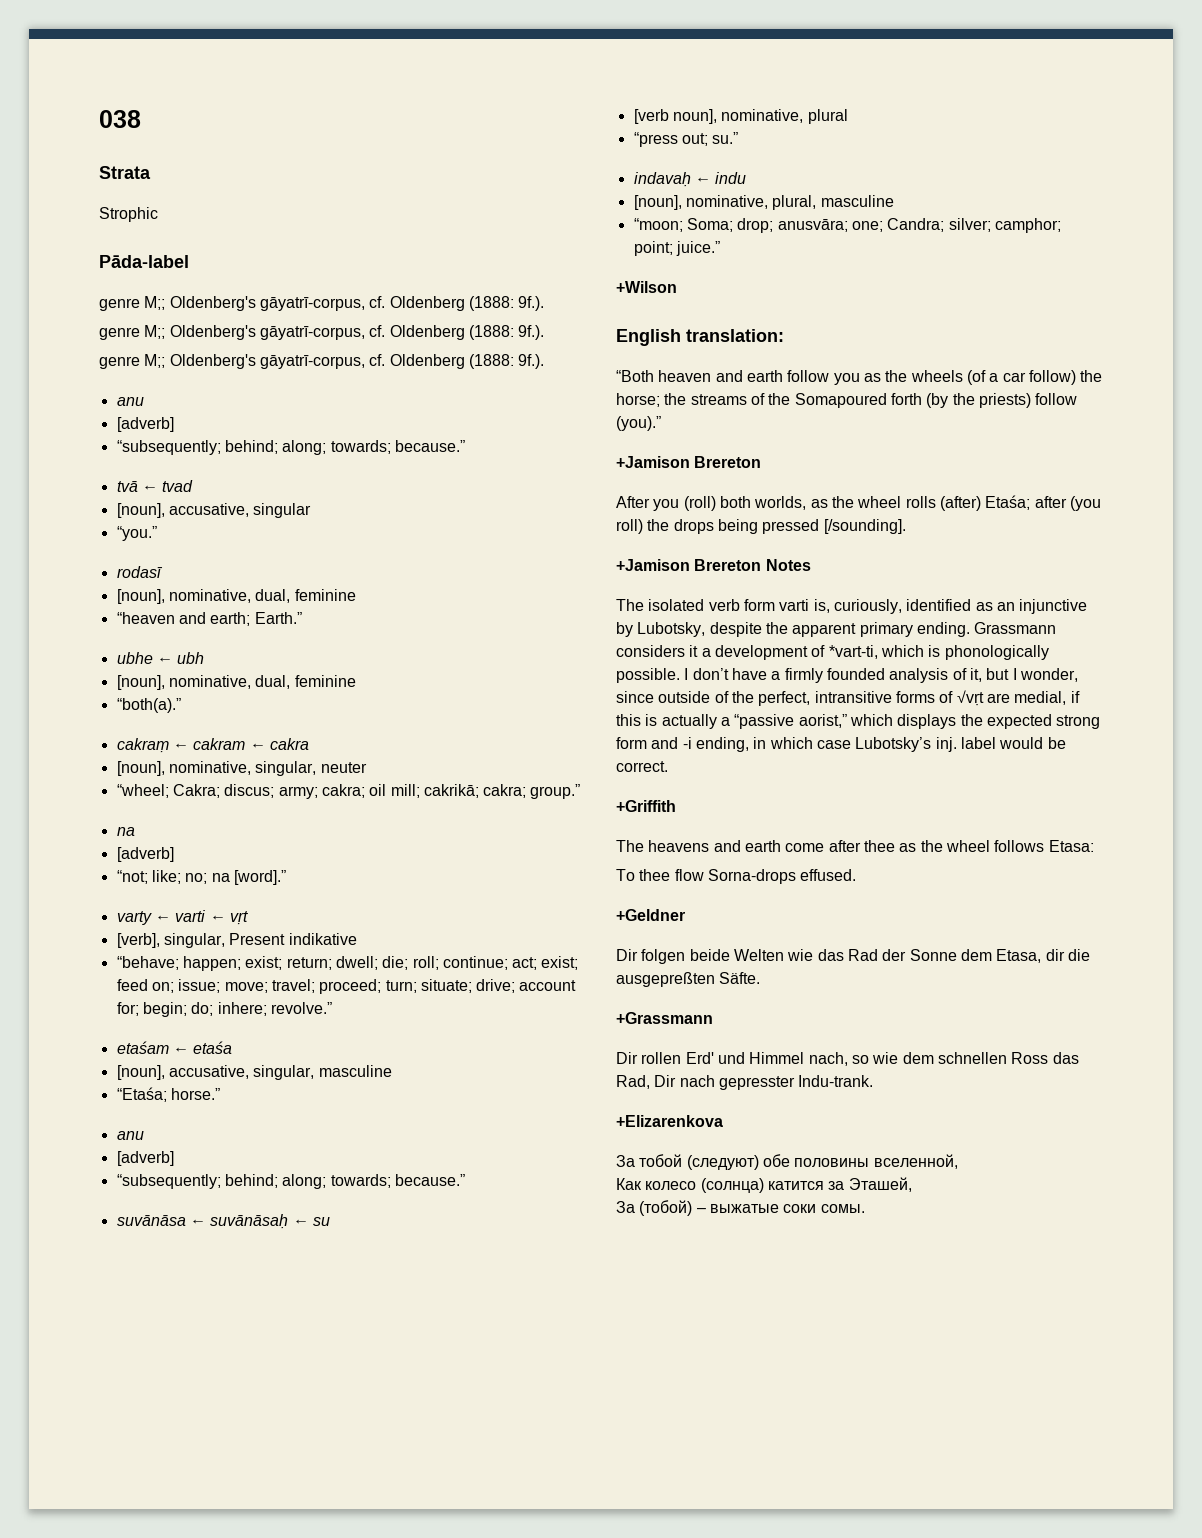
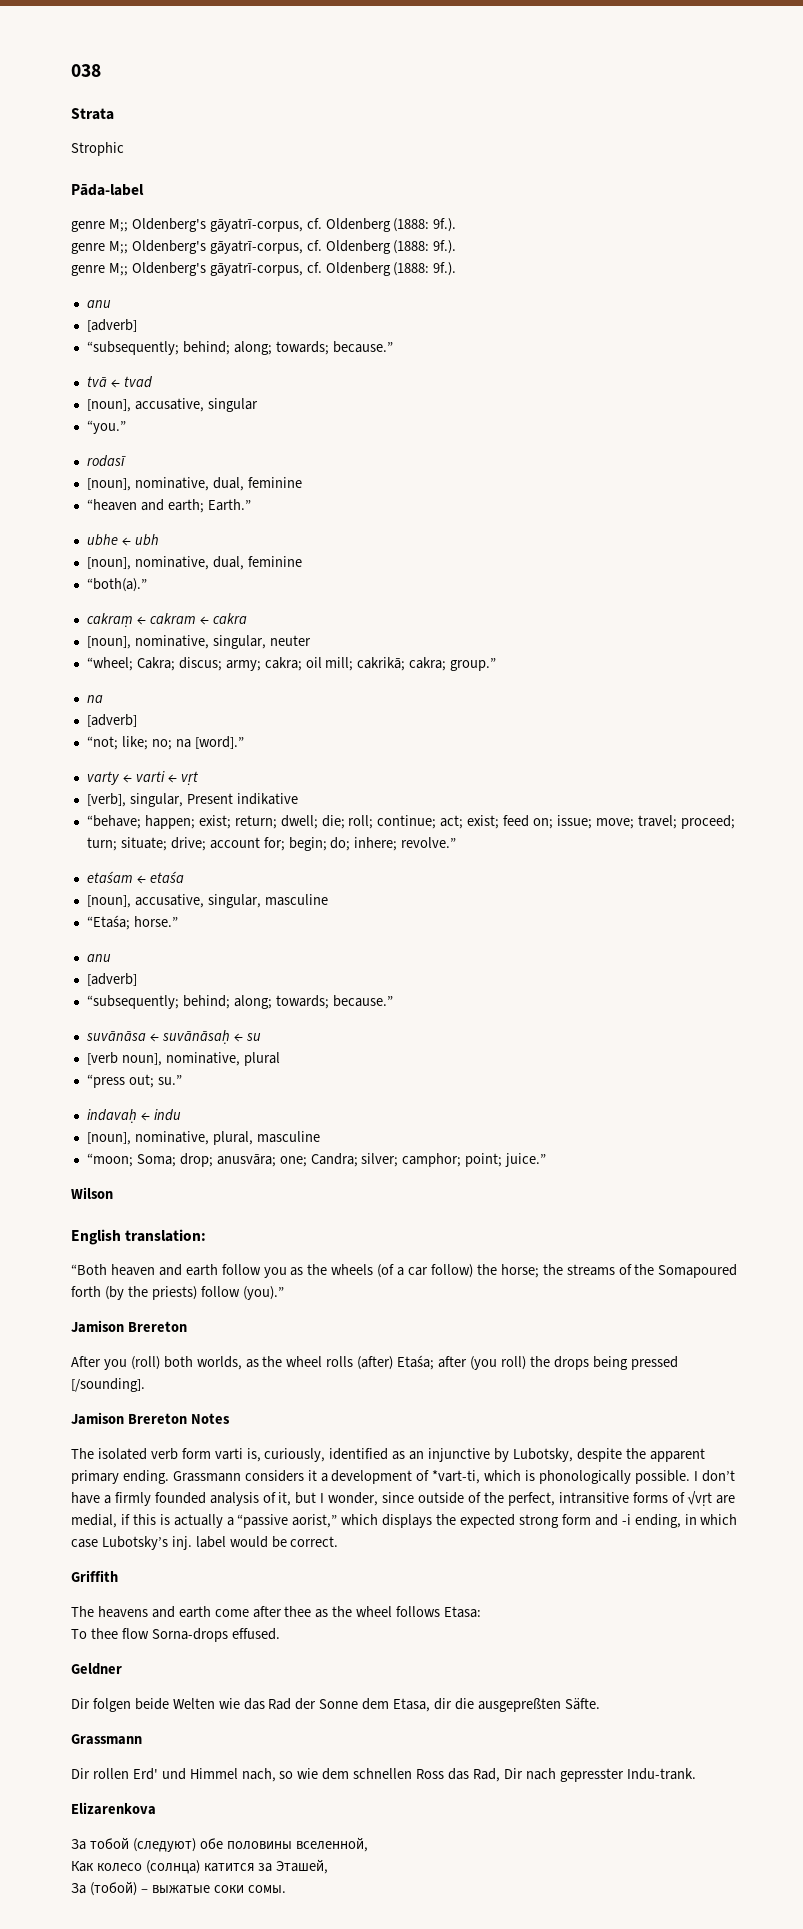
[616,281,677,293] +Wilson -> [71,1187,113,1199] Wilson
[616,456,690,468] +Jamison -> [71,1320,124,1333] Jamison
[616,559,690,571] +Jamison -> [71,1412,124,1425] Jamison
[616,800,676,812] +Griffith -> [71,1570,118,1582] Griffith
[616,909,685,921] +Geldner -> [71,1663,122,1675] Geldner
[616,1012,713,1024] +Grassmann -> [71,1734,142,1745] Grassmann
[616,1115,723,1127] +Elizarenkova -> [71,1802,156,1815] Elizarenkova

